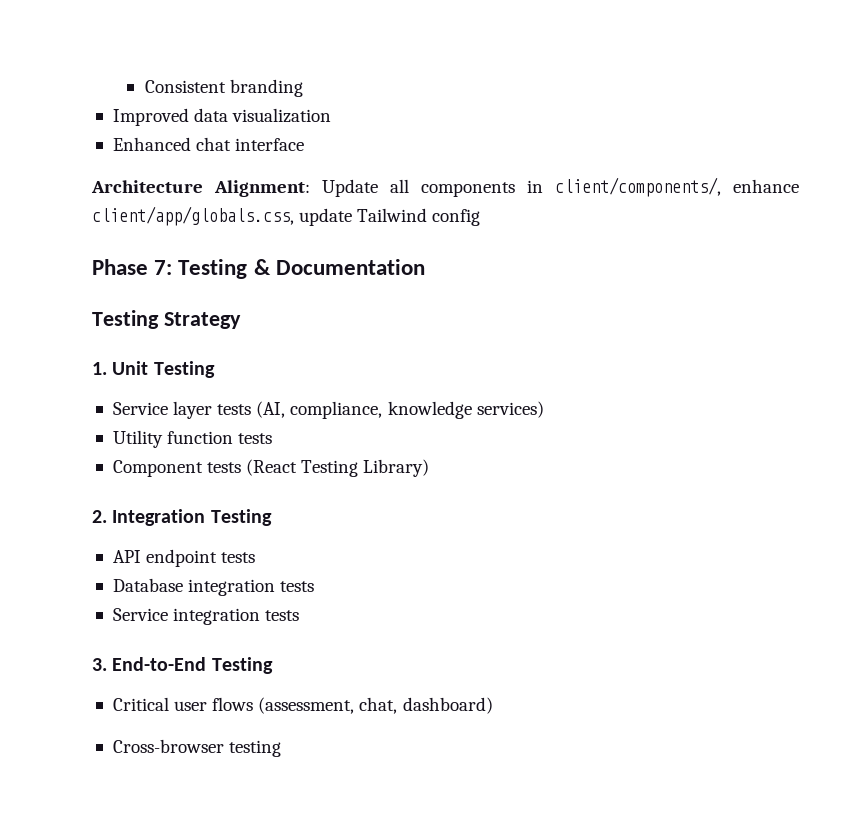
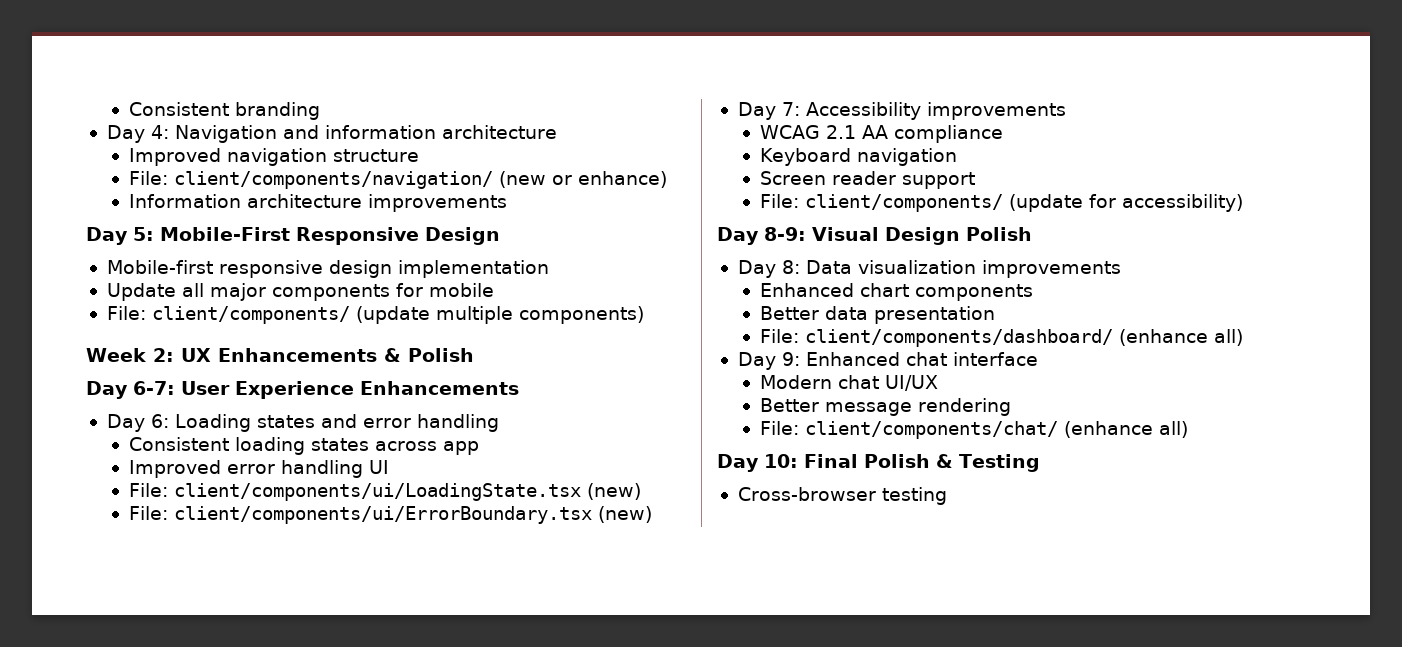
[112,108,332,126] [112,137,305,151] [91,177,799,197] [92,206,481,226] [92,259,425,279] [92,310,241,329] [92,361,215,378] [112,401,544,419] [112,430,273,448] [112,459,430,477] [92,509,272,526] [112,549,256,567] [112,578,315,596] [112,608,300,625] [92,657,273,674] [112,697,493,714] Improved data visualization // Enhanced chat interface // Architecture Alignment: Update all components in client/components/, enhance client/app/globals.css, update Tailwind config // Phase 7: Testing & Documentation // Testing Strategy // 1. Unit Testing // Service layer tests (AI, compliance, knowledge services) // Utility function tests // Component tests (React Testing Library) // 2. Integration Testing // API endpoint tests // Database integration tests // Service integration tests // 3. End-to-End Testing // Critical user flows (assessment, chat, dashboard) -> [106,125,557,143] [129,148,420,166] [129,171,668,189] [129,194,508,212] [86,227,500,245] [106,260,549,278] [106,283,494,301] [106,306,644,324] [86,348,474,362] [86,381,519,399] [106,414,499,432] [129,437,480,455] [129,460,390,478] [129,483,642,501] [129,506,653,524] [737,102,1066,120] [760,125,1004,143] [760,148,958,166] [760,171,976,189] [760,194,1244,212] [717,227,1032,245] [737,260,1121,278] [760,283,1034,301] [760,306,996,324] [760,329,1244,347] [737,352,1038,370] [760,375,939,391] [760,398,1012,416] [760,421,1189,439] [717,454,1040,472] Day 4: Navigation and information architecture // Improved navigation structure // File: client/components/navigation/ (new or enhance) // Information architecture improvements // Day 5: Mobile-First Responsive Design // Mobile-first responsive design implementation // Update all major components for mobile // File: client/components/ (update multiple components) // Week 2: UX Enhancements & Polish // Day 6-7: User Experience Enhancements // Day 6: Loading states and error handling // Consistent loading states across app // Improved error handling UI // File: client/components/ui/LoadingState.tsx (new) // File: client/components/ui/ErrorBoundary.tsx (new) // Day 7: Accessibility improvements // WCAG 2.1 AA compliance // Keyboard navigation // Screen reader support // File: client/components/ (update for accessibility) // Day 8-9: Visual Design Polish // Day 8: Data visualization improvements // Enhanced chart components // Better data presentation // File: client/components/dashboard/ (enhance all) // Day 9: Enhanced chat interface // Modern chat UI/UX // Better message rendering // File: client/components/chat/ (enhance all) // Day 10: Final Polish & Testing

